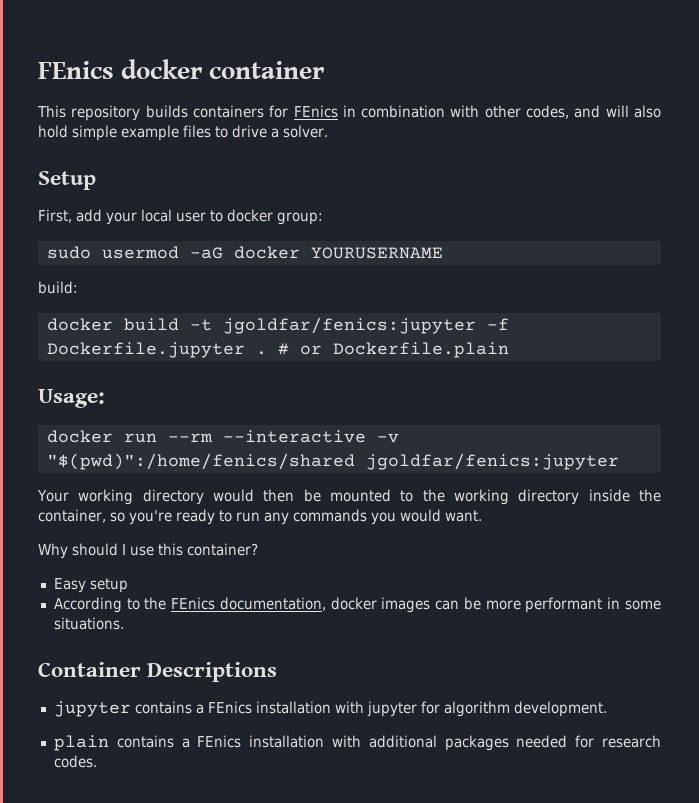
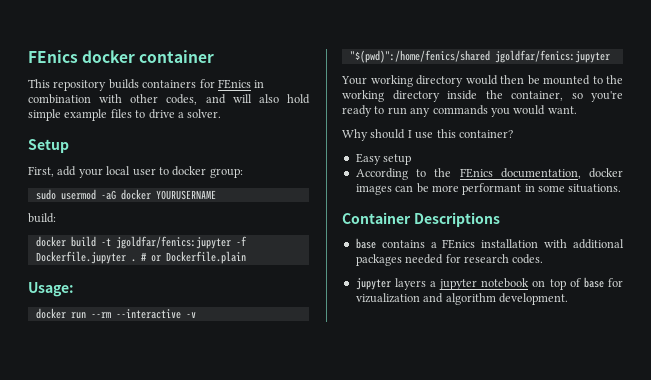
[53,701,607,717] [53,735,109,751] jupyter contains a FEnics installation with jupyter for algorithm development. // plain -> [355,238,376,249] base
(97, 761) none -> [355,277,623,290] [355,293,568,305] // jupyter layers a jupyter notebook on top of base for vizualization and algorithm development.

